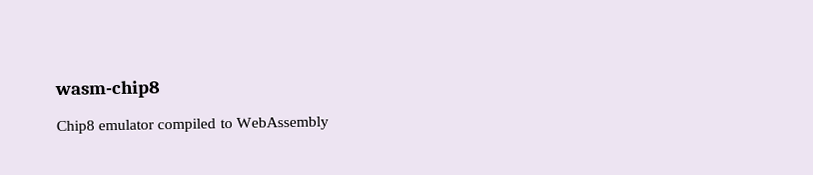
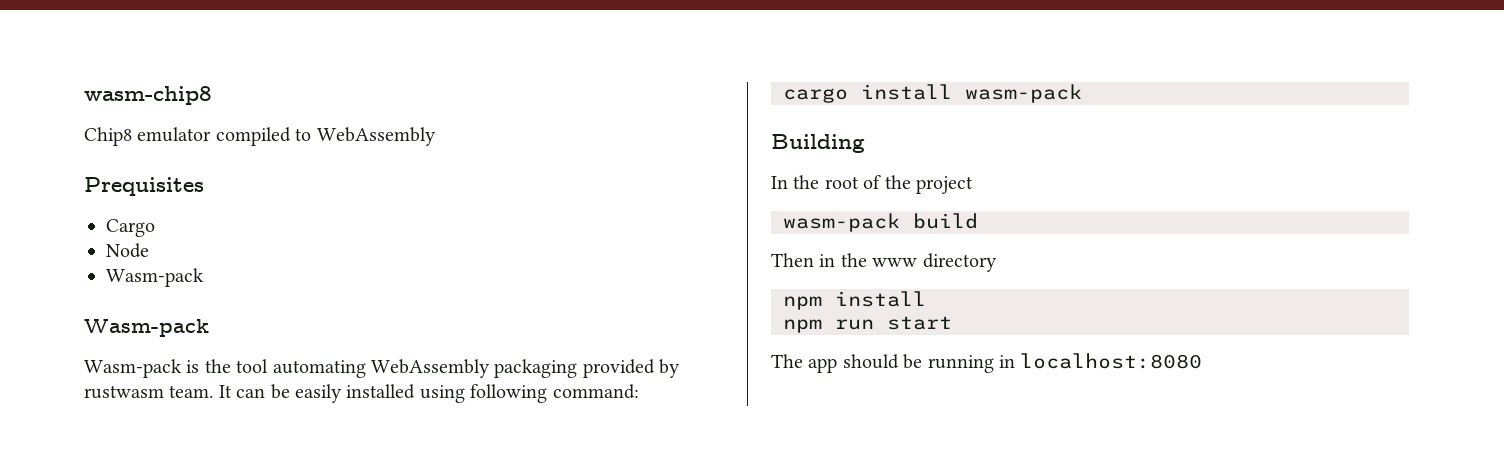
(329, 123) none -> [84,177,204,196] [106,219,155,237] [106,243,149,258] [106,268,204,287] [84,319,209,337] [84,359,681,378] [84,384,639,403] [783,84,1082,103] [771,134,865,153] [771,175,973,194] [783,213,978,232] [771,253,997,272] [783,291,926,310] [783,316,952,333] [771,353,1203,373] // Prequisites // Cargo // Node // Wasm-pack // Wasm-pack // Wasm-pack is the tool automating WebAssembly packaging provided by rustwasm team. It can be easily installed using following command: // cargo install wasm-pack // Building // In the root of the project // wasm-pack build // Then in the www directory // npm install // npm run start // The app should be running in localhost:8080

